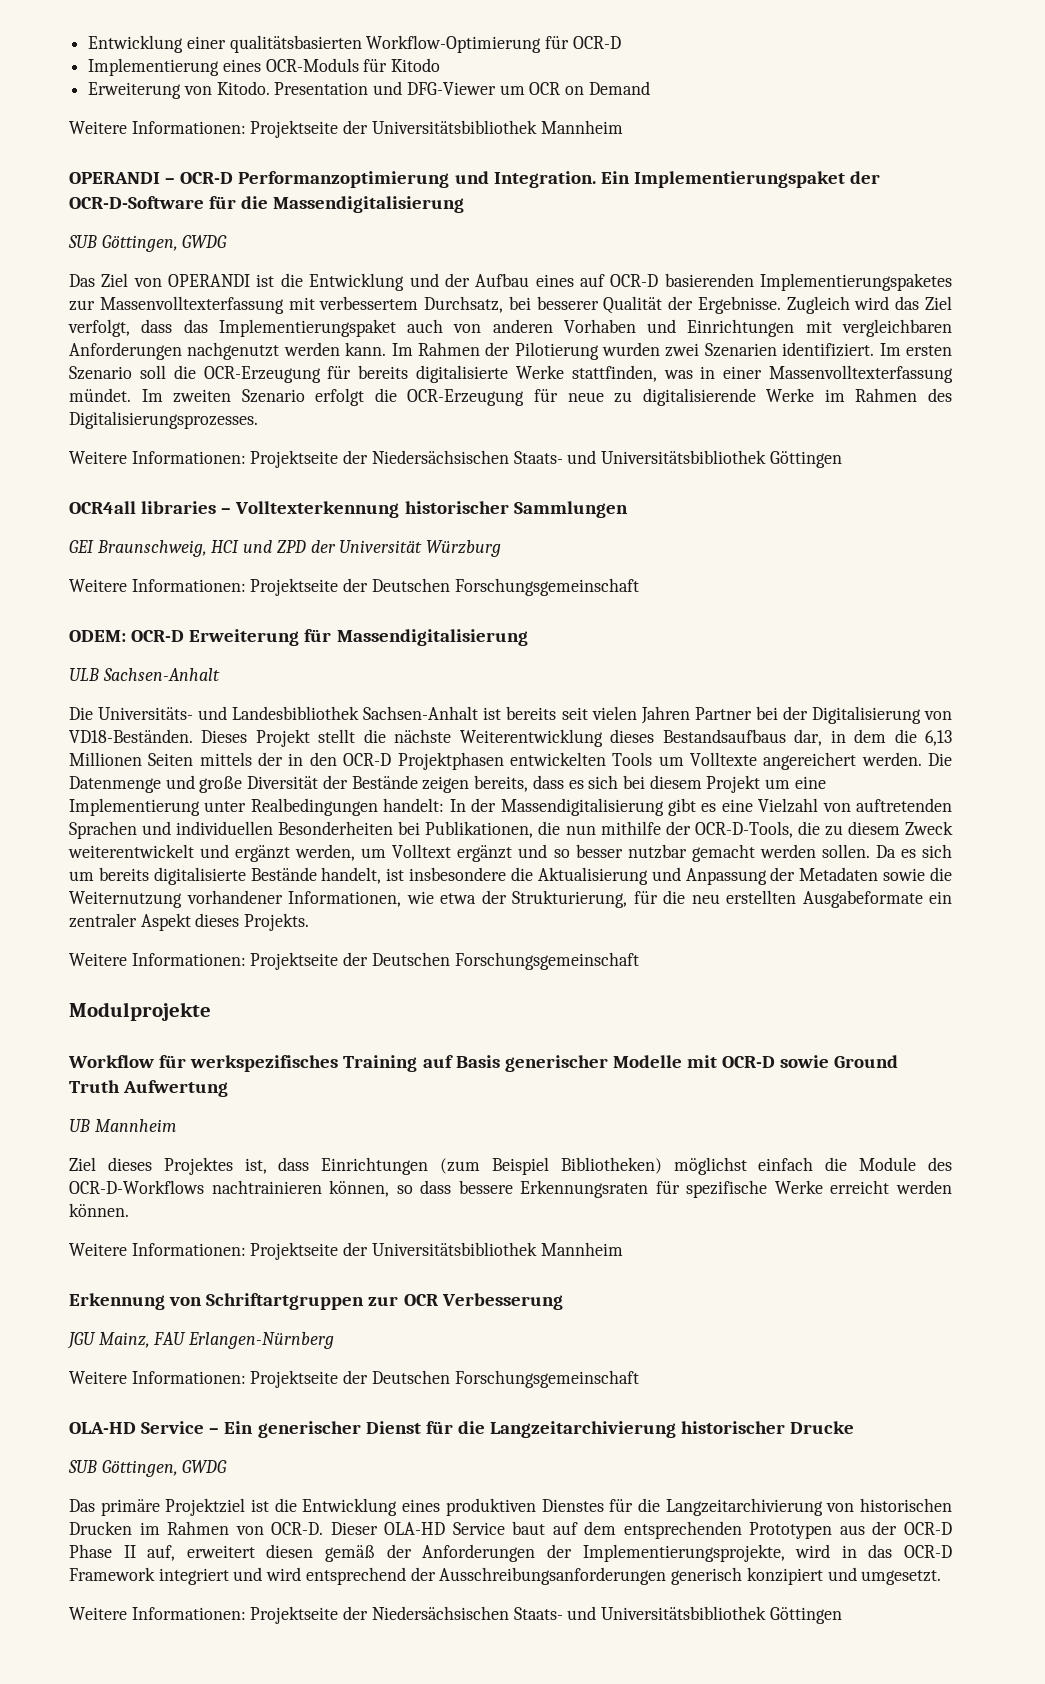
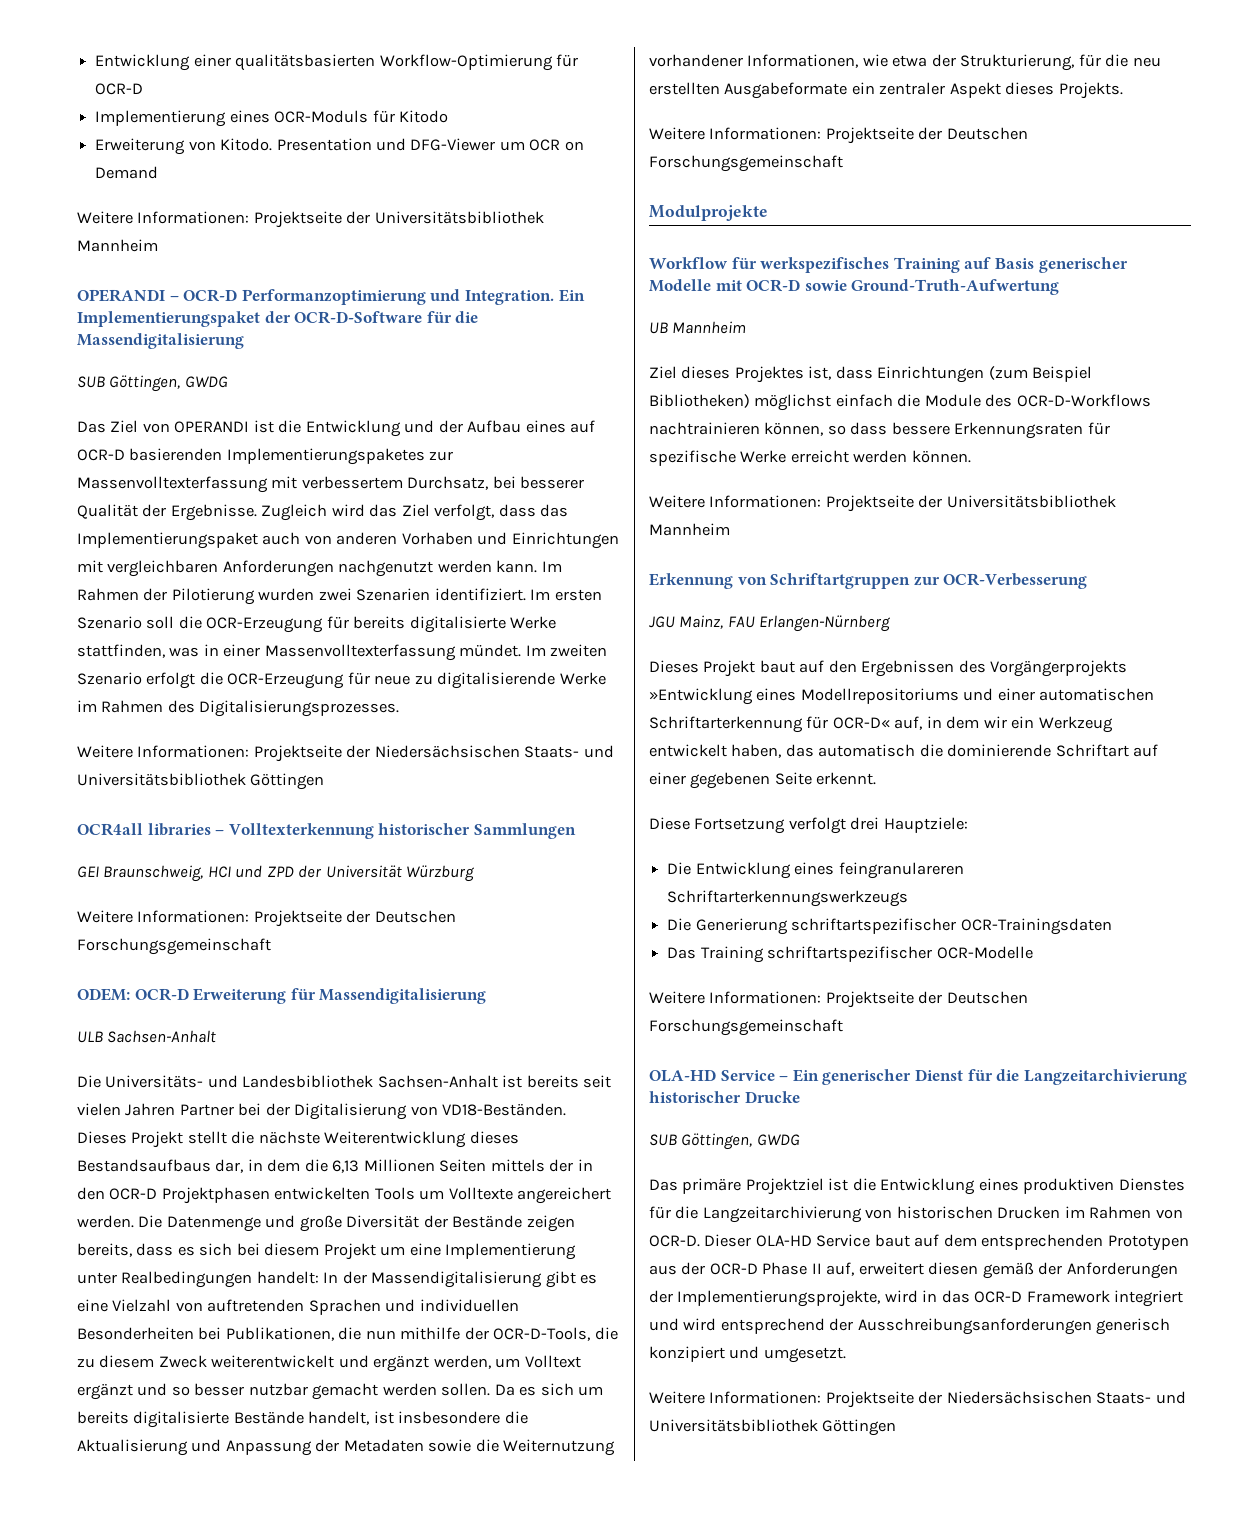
[834,1055,899,1068] [69,1080,229,1097] Ground Truth Aufwertung -> [851,279,1060,295] Ground-Truth-Aufwertung
[403,1293,563,1310] OCR Verbesserung -> [943,573,1088,589] OCR-Verbesserung
(335, 1340) none -> [649,660,1128,677] [649,688,1155,705] [649,716,1113,733] [649,744,1159,758] [649,772,877,789] [649,817,968,834] [667,862,964,879] [667,890,909,907] [667,918,1112,935] [667,946,1033,963] // Dieses Projekt baut auf den Ergebnissen des Vorgängerprojekts »Entwicklung eines Modellrepositoriums und einer automatischen Schriftarterkennung für OCR-D« auf, in dem wir ein Werkzeug entwickelt haben, das automatisch die dominierende Schriftart auf einer gegebenen Seite erkennt. // Diese Fortsetzung verfolgt drei Hauptziele: // Die Entwicklung eines feingranulareren Schriftarterkennungswerkzeugs // Die Generierung schriftartspezifischer OCR-Trainingsdaten // Das Training schriftartspezifischer OCR-Modelle

